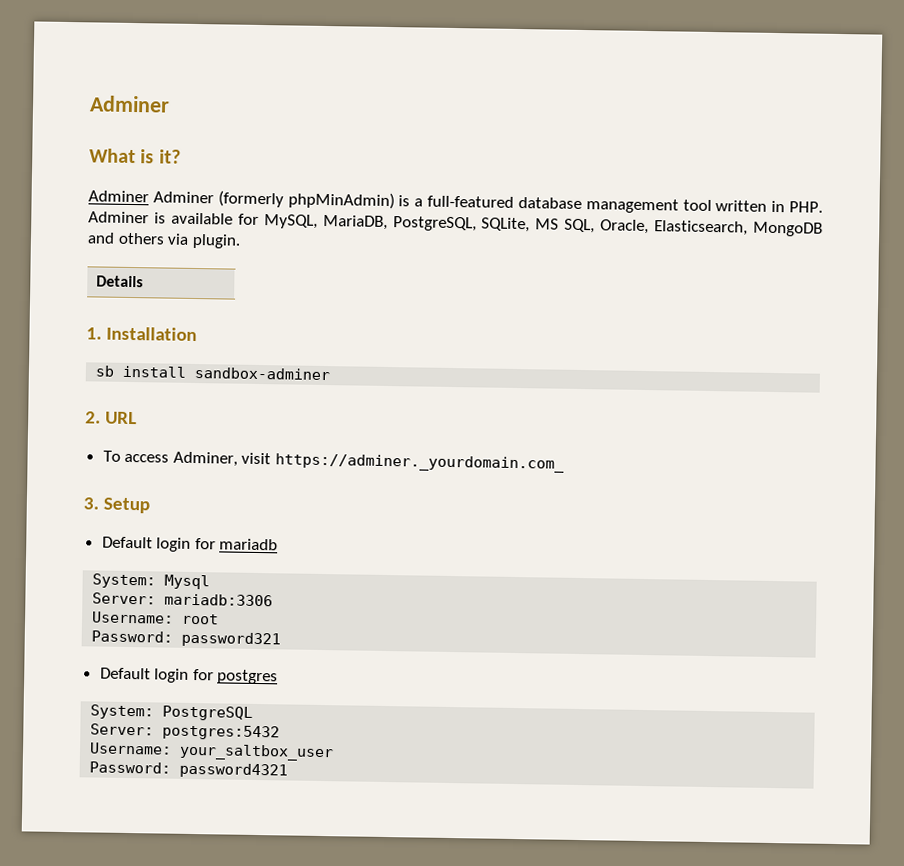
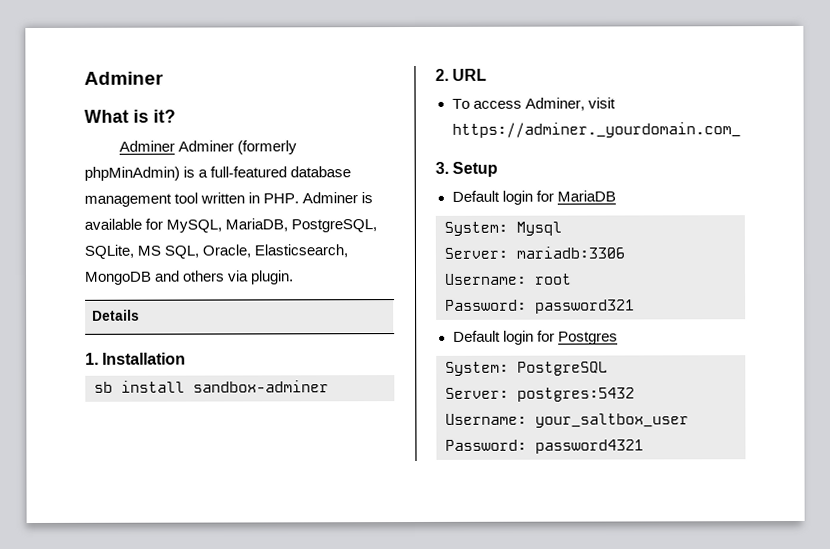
[219,538,279,551] mariadb -> [556,190,616,202] MariaDB
[217,669,279,685] postgres -> [557,331,618,345] Postgres

